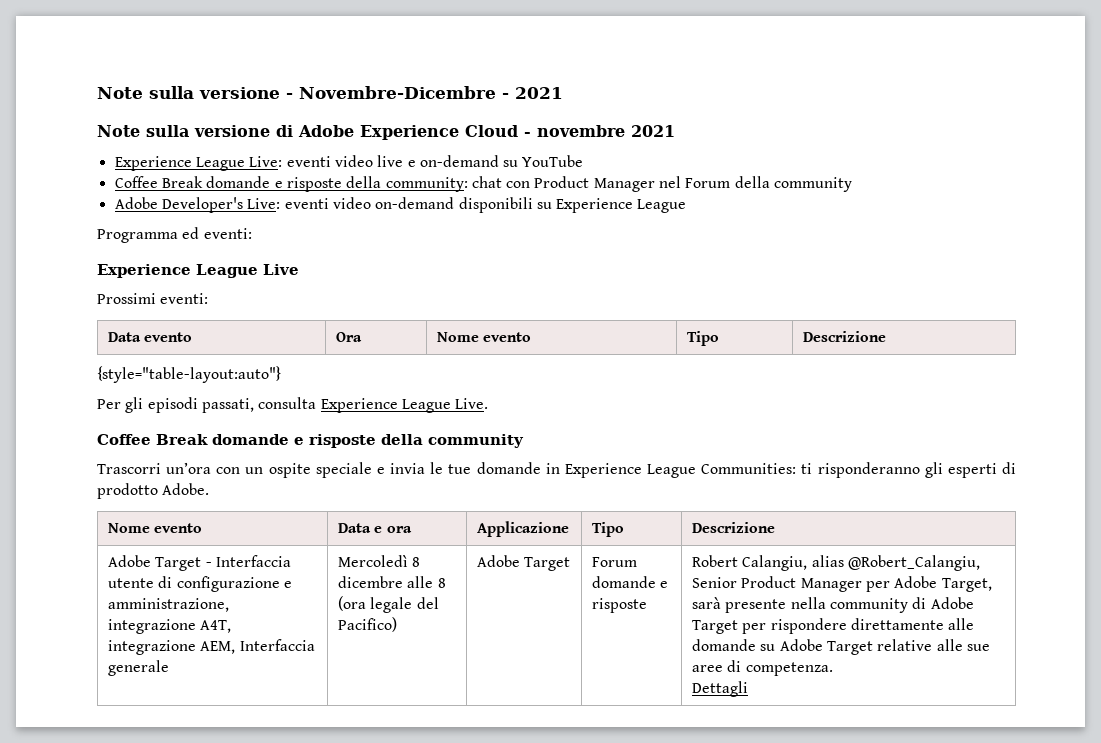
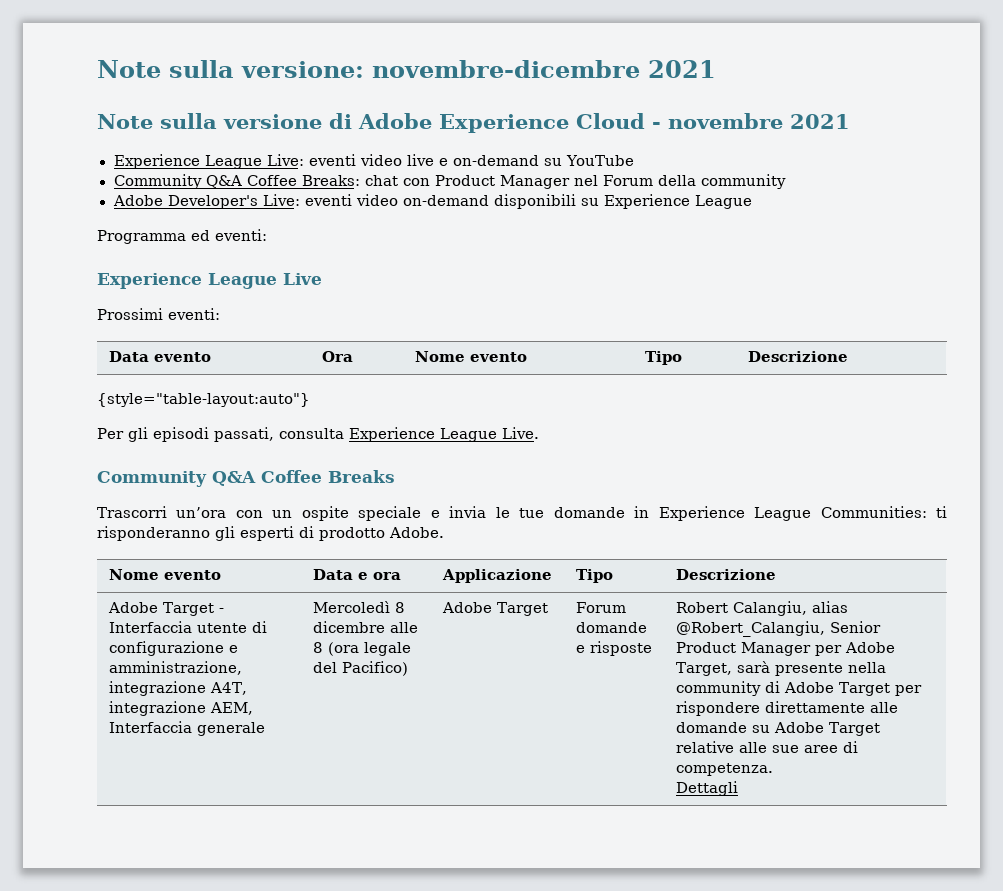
[97,86,509,99] Note sulla versione - Novembre-Dicembre - -> [97,60,640,78] Note sulla versione: novembre-dicembre
[114,176,468,192] Coffee Break domande e risposte della community: -> [113,174,360,189] Community Q&A Coffee Breaks:
[97,434,524,448] Coffee Break domande e risposte della community -> [97,470,395,487] Community Q&A Coffee Breaks

